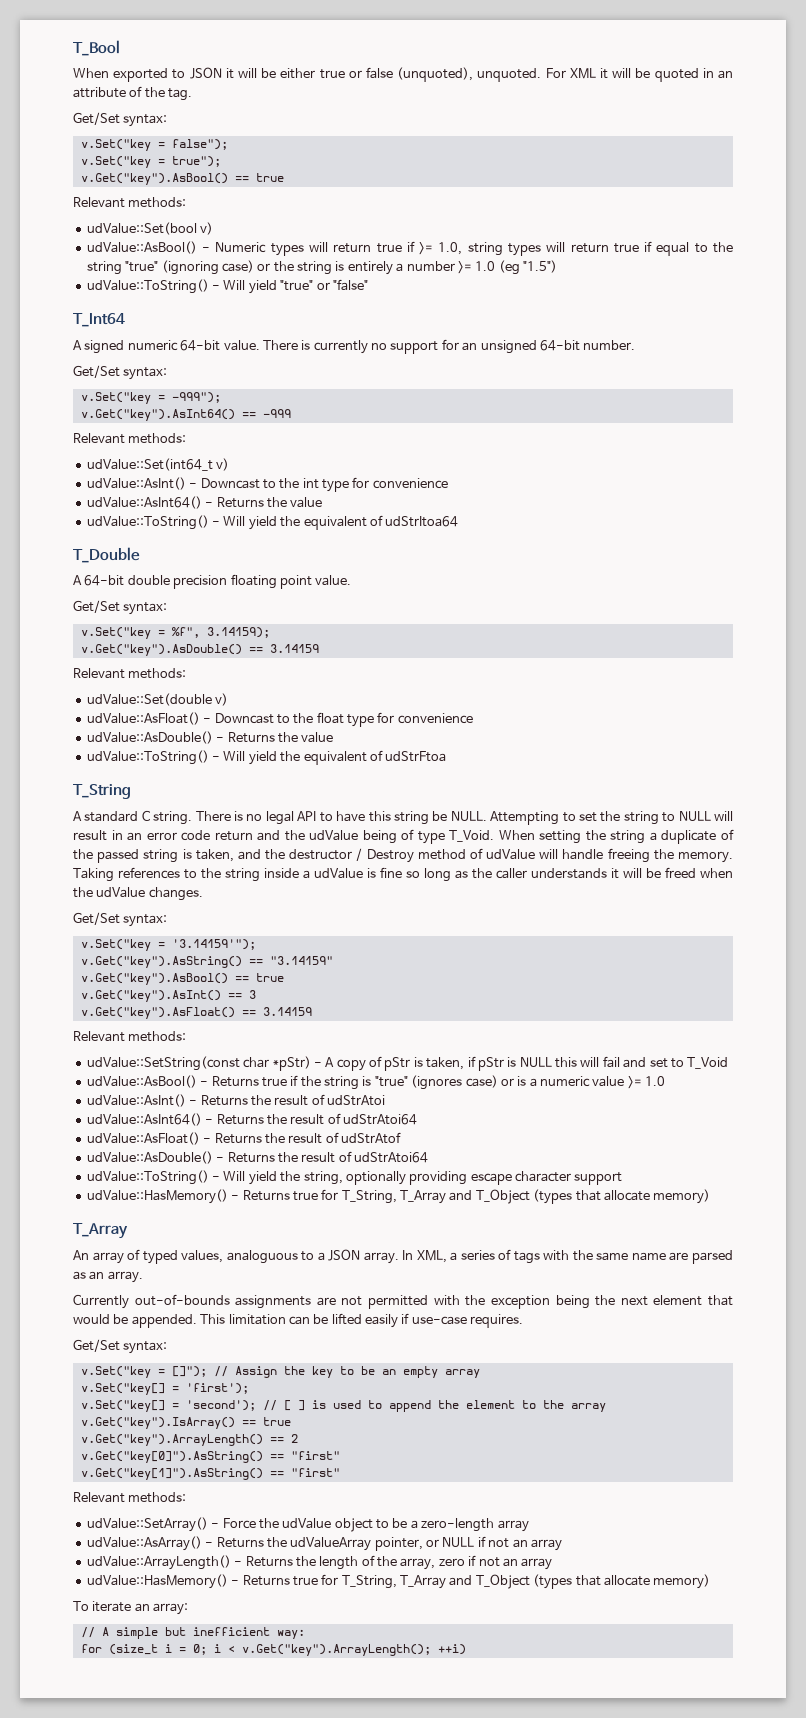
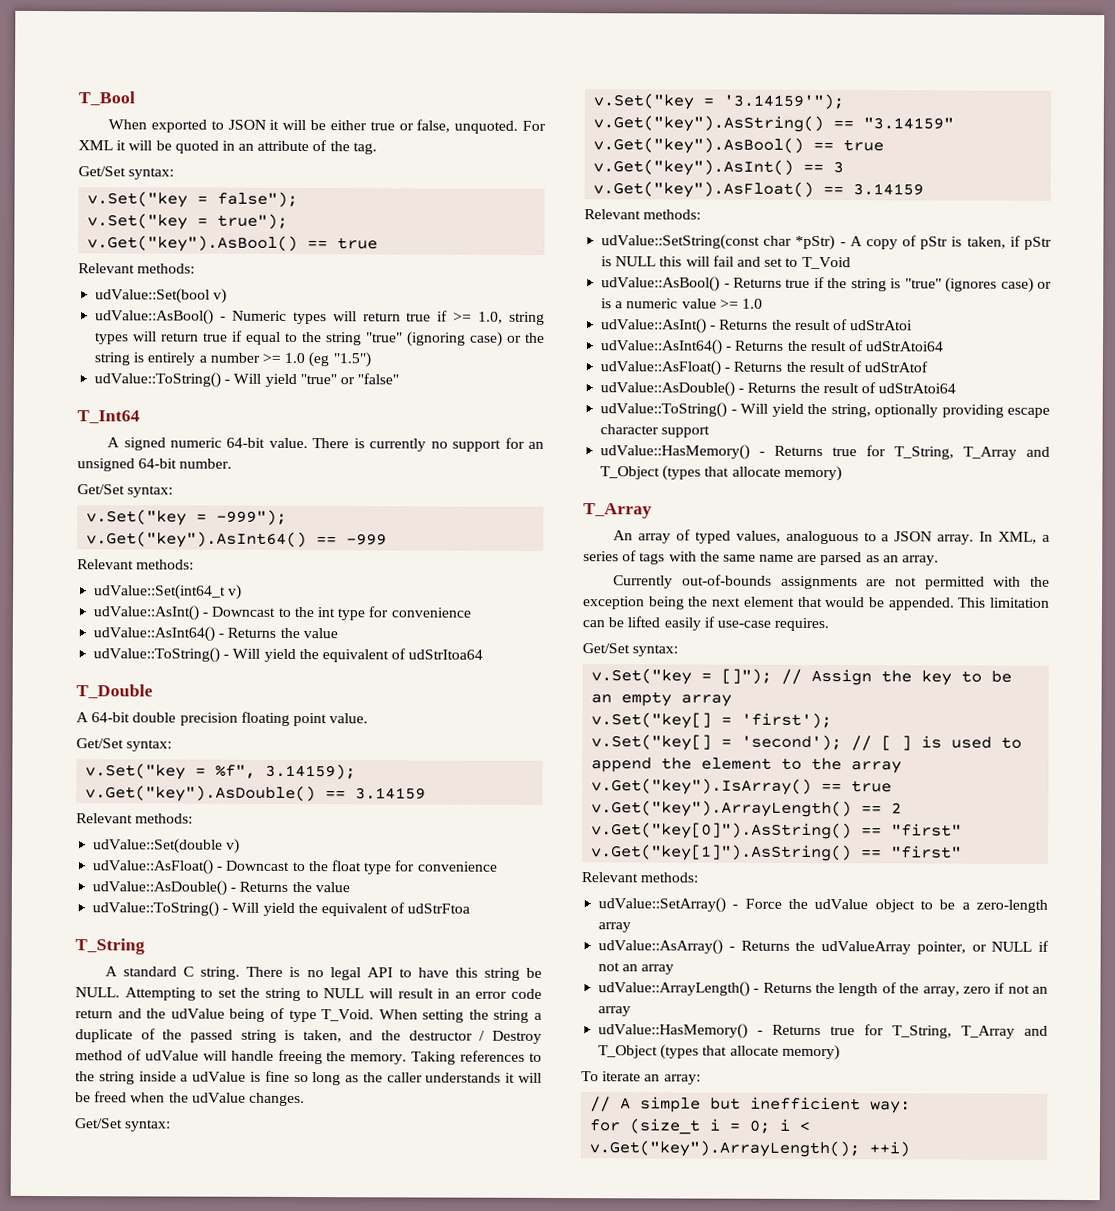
[365,67,474,82] false (unquoted), -> [416,119,451,133] false,

